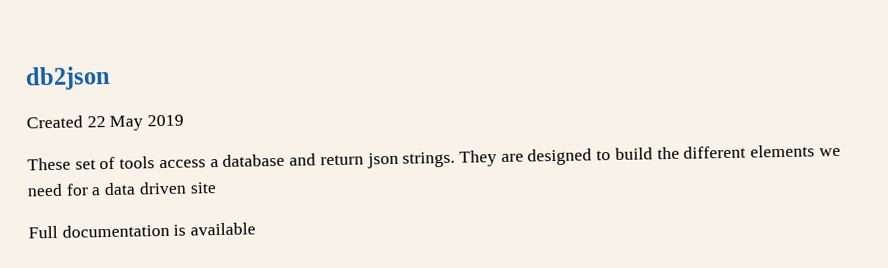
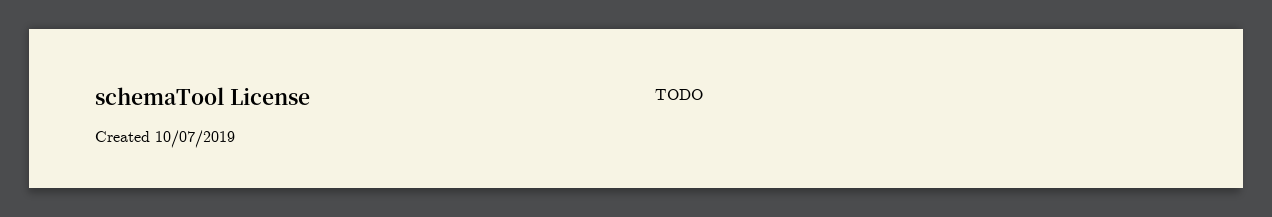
[25,65,111,91] db2json -> [95,87,310,105] schemaTool License
[86,114,185,131] [27,144,841,171] [27,181,217,197] [28,222,257,239] 22 May 2019 // These set of tools access a database and return json strings. They are designed to build the different elements we need for a data driven site // Full documentation is available -> [155,130,235,148] [655,89,703,100] 10/07/2019 // TODO

